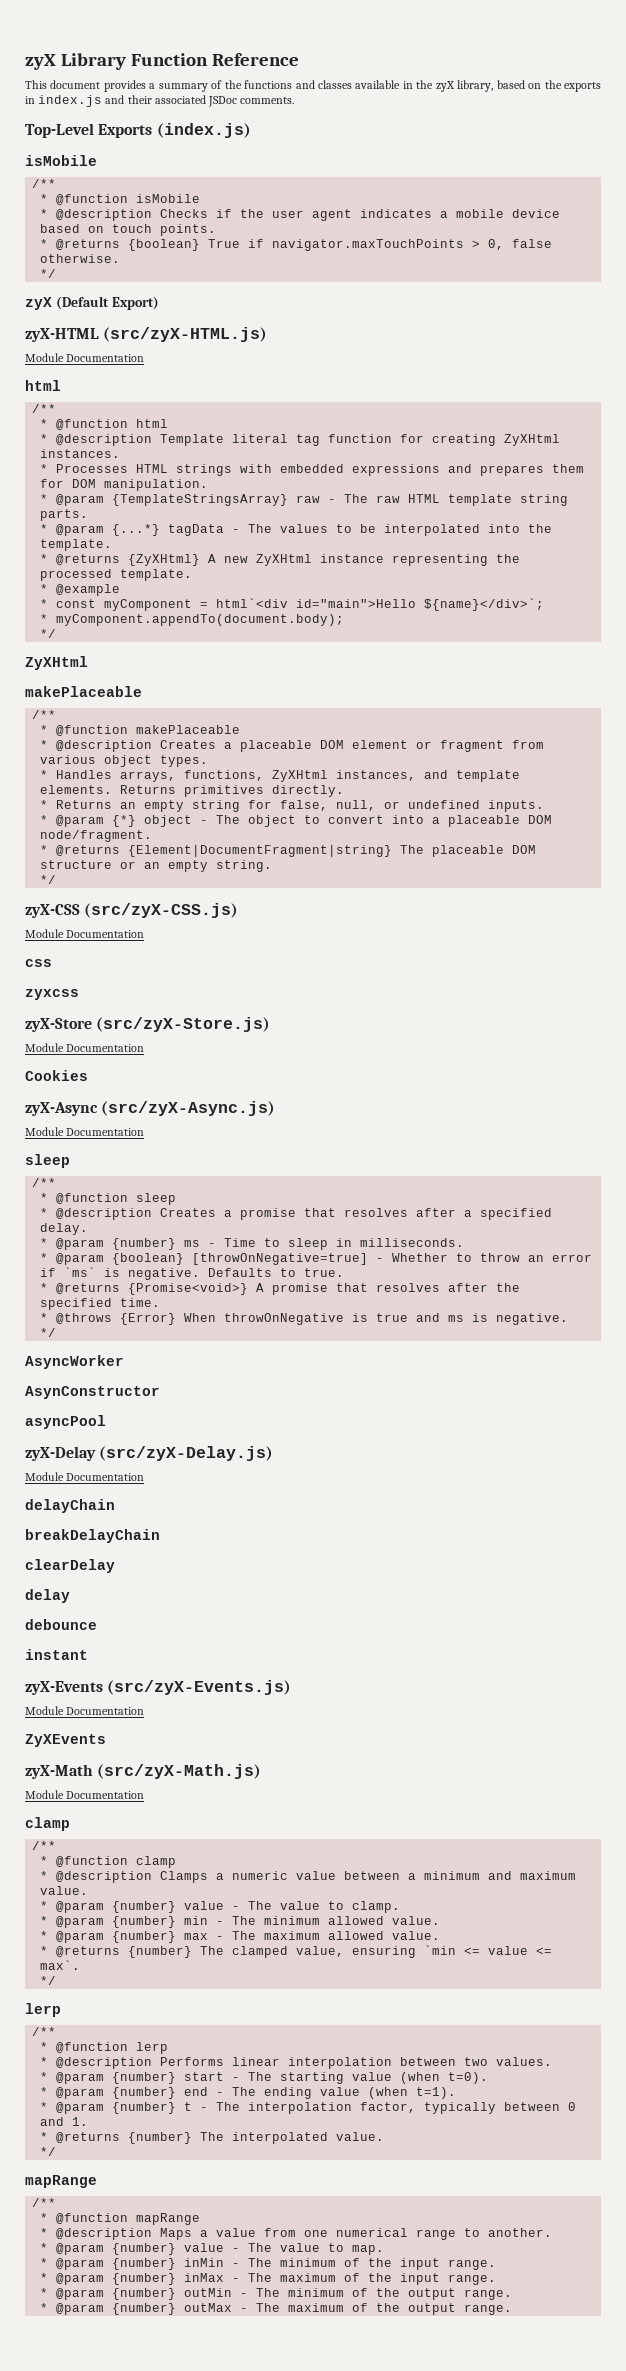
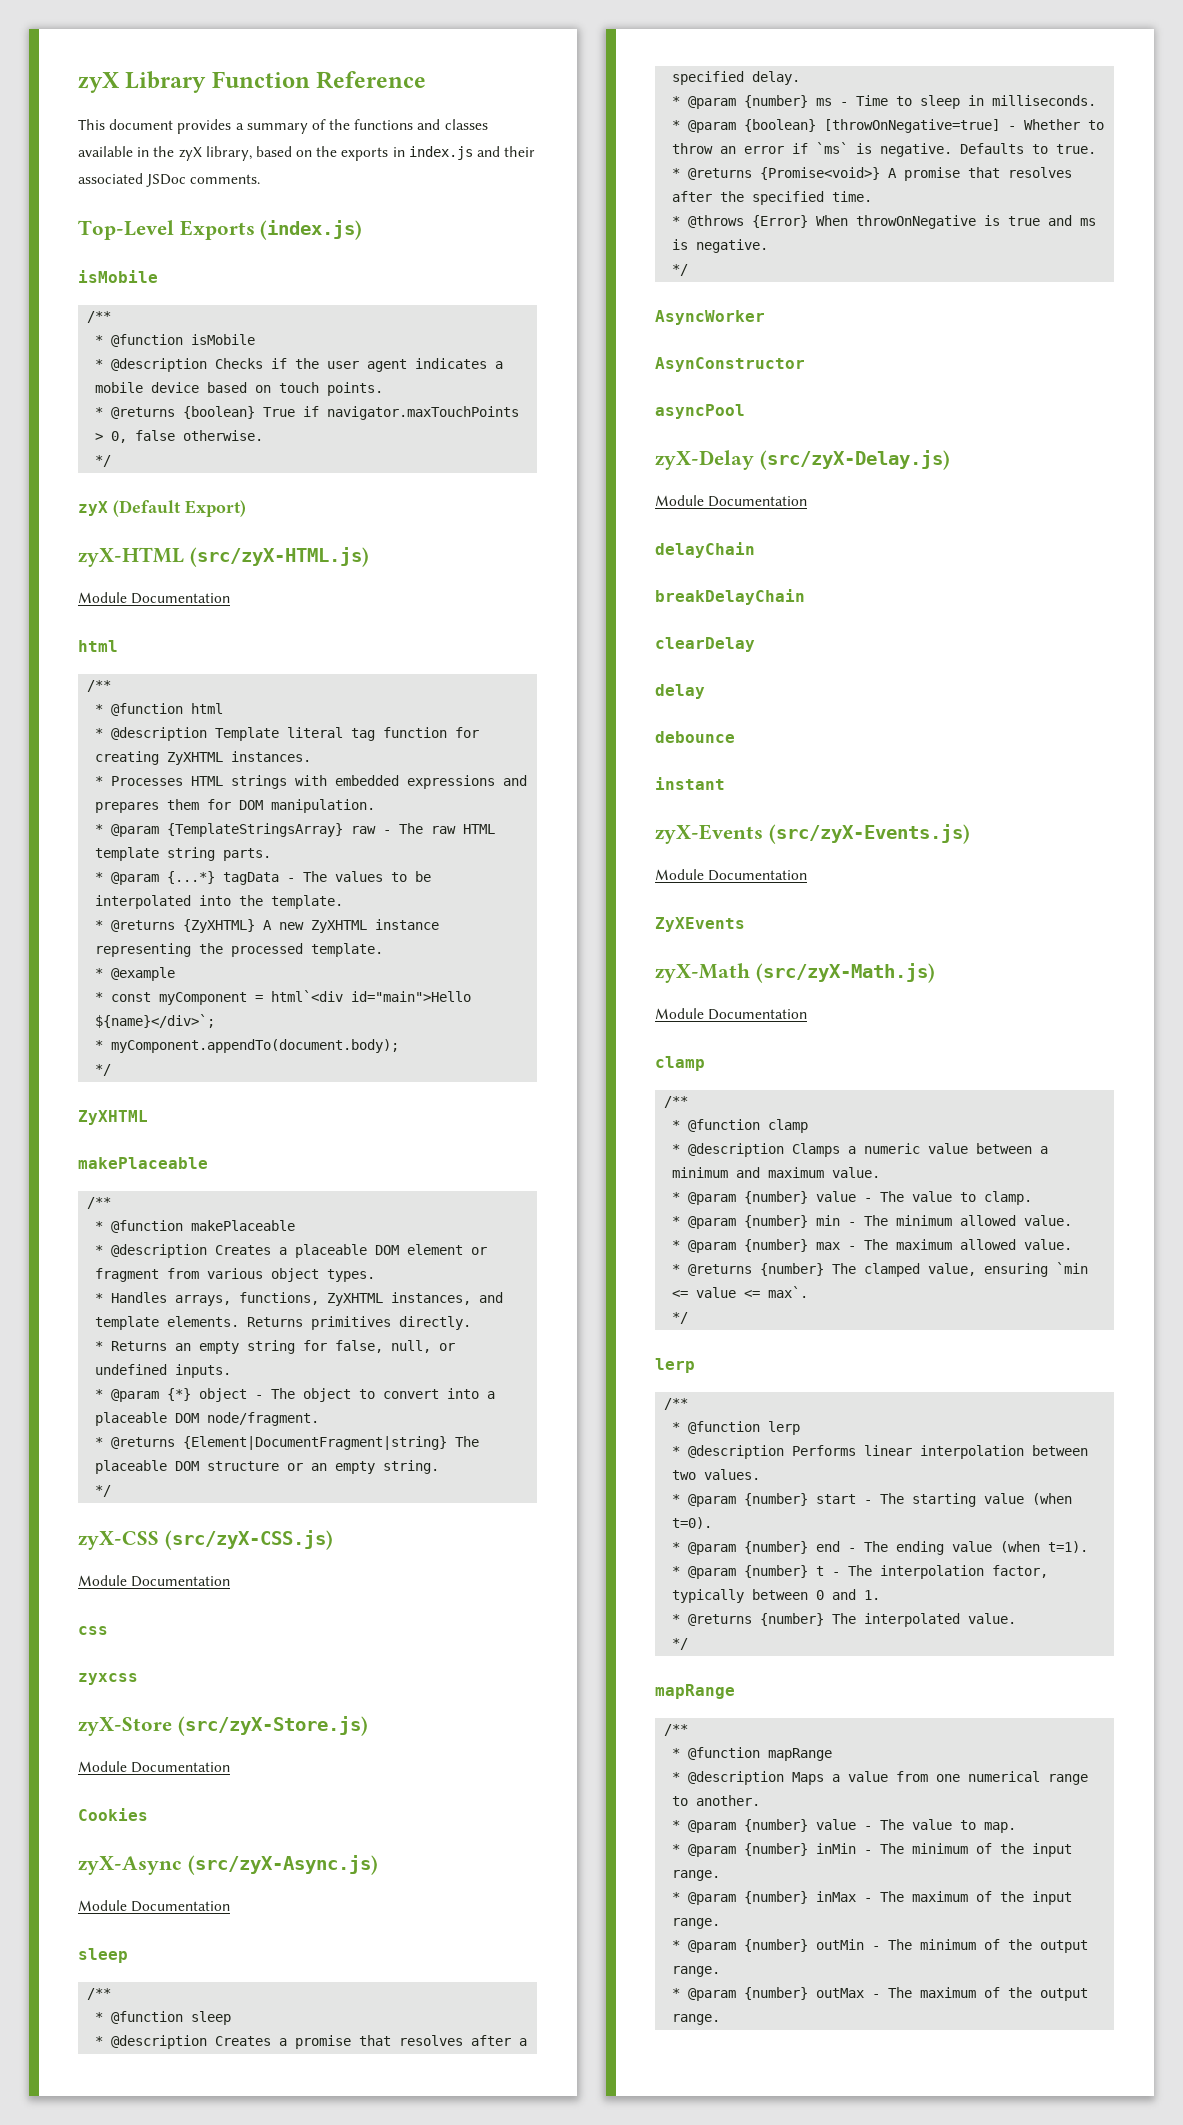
[504,434,561,446] ZyXHtml -> [167,752,224,765] ZyXHTML
[128,554,201,566] {ZyXHtml} -> [183,919,256,933] {ZyXHTML}
[256,554,313,566] ZyXHtml -> [311,920,368,933] ZyXHTML
[25,656,88,670] ZyXHtml -> [78,1110,148,1125] ZyXHTML
[272,770,329,782] ZyXHtml -> [327,1293,384,1306] ZyXHTML

